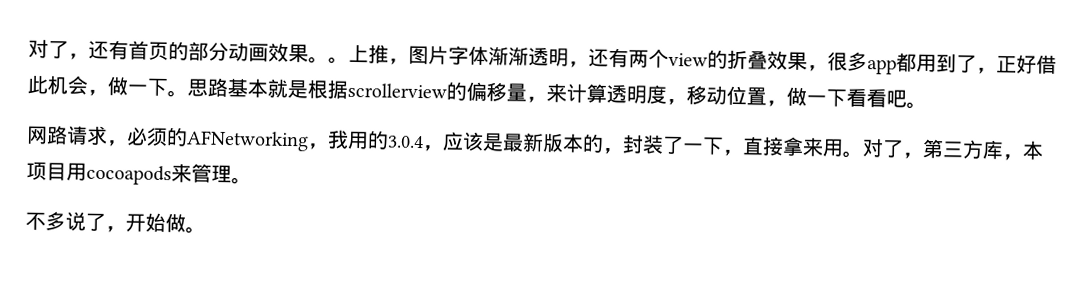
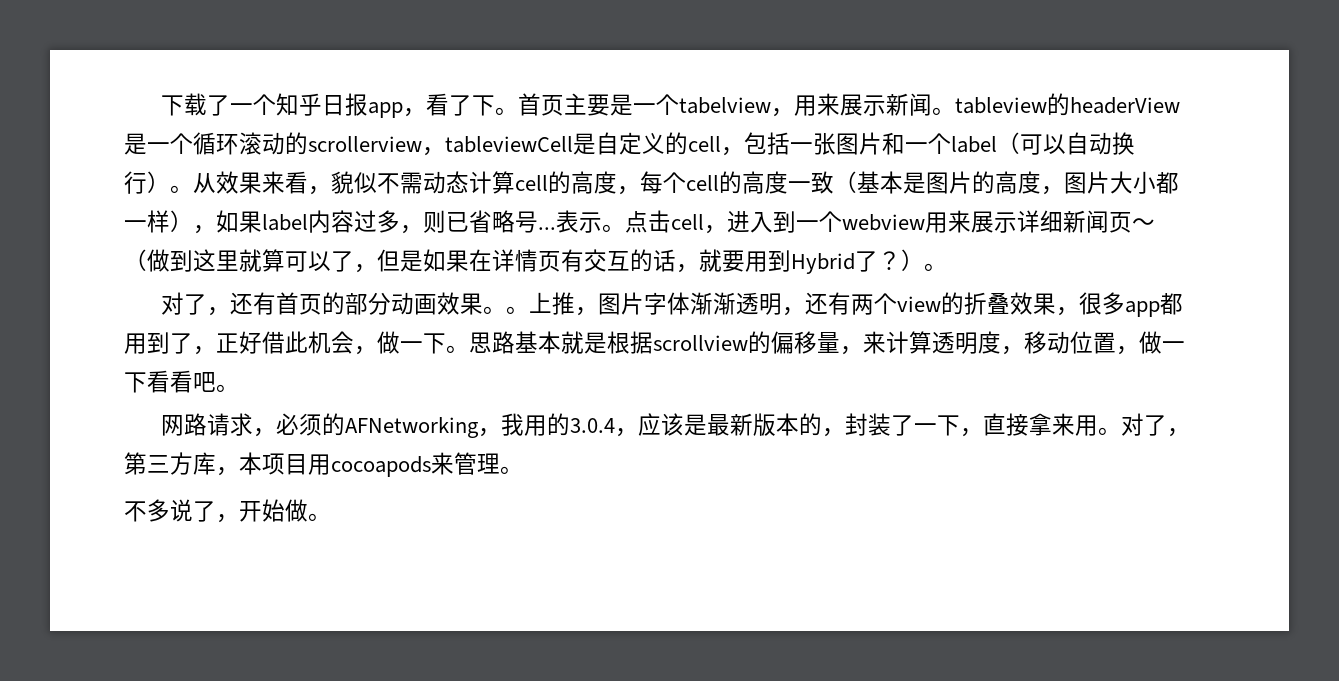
(28, 48) none -> [161,93,1181,118] [124,132,1135,156] [124,171,1179,195] [124,210,1155,234] [124,249,947,274] 下载了一个知乎日报app，看了下。首页主要是一个tabelview，用来展示新闻。tableview的headerView是一个循环滚动的scrollerview，tableviewCell是自定义的cell，包括一张图片和一个label（可以自动换行）。从效果来看，貌似不需动态计算cell的高度，每个cell的高度一致（基本是图片的高度，图片大小都一样），如果label内容过多，则已省略号...表示。点击cell，进入到一个webview用来展示详细新闻页～（做到这里就算可以了，但是如果在详情页有交互的话，就要用到Hybrid了？）。 //
[347,82,447,99] scrollerview -> [653,335,748,351] scrollview

